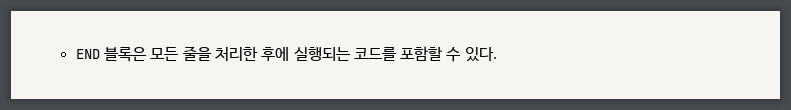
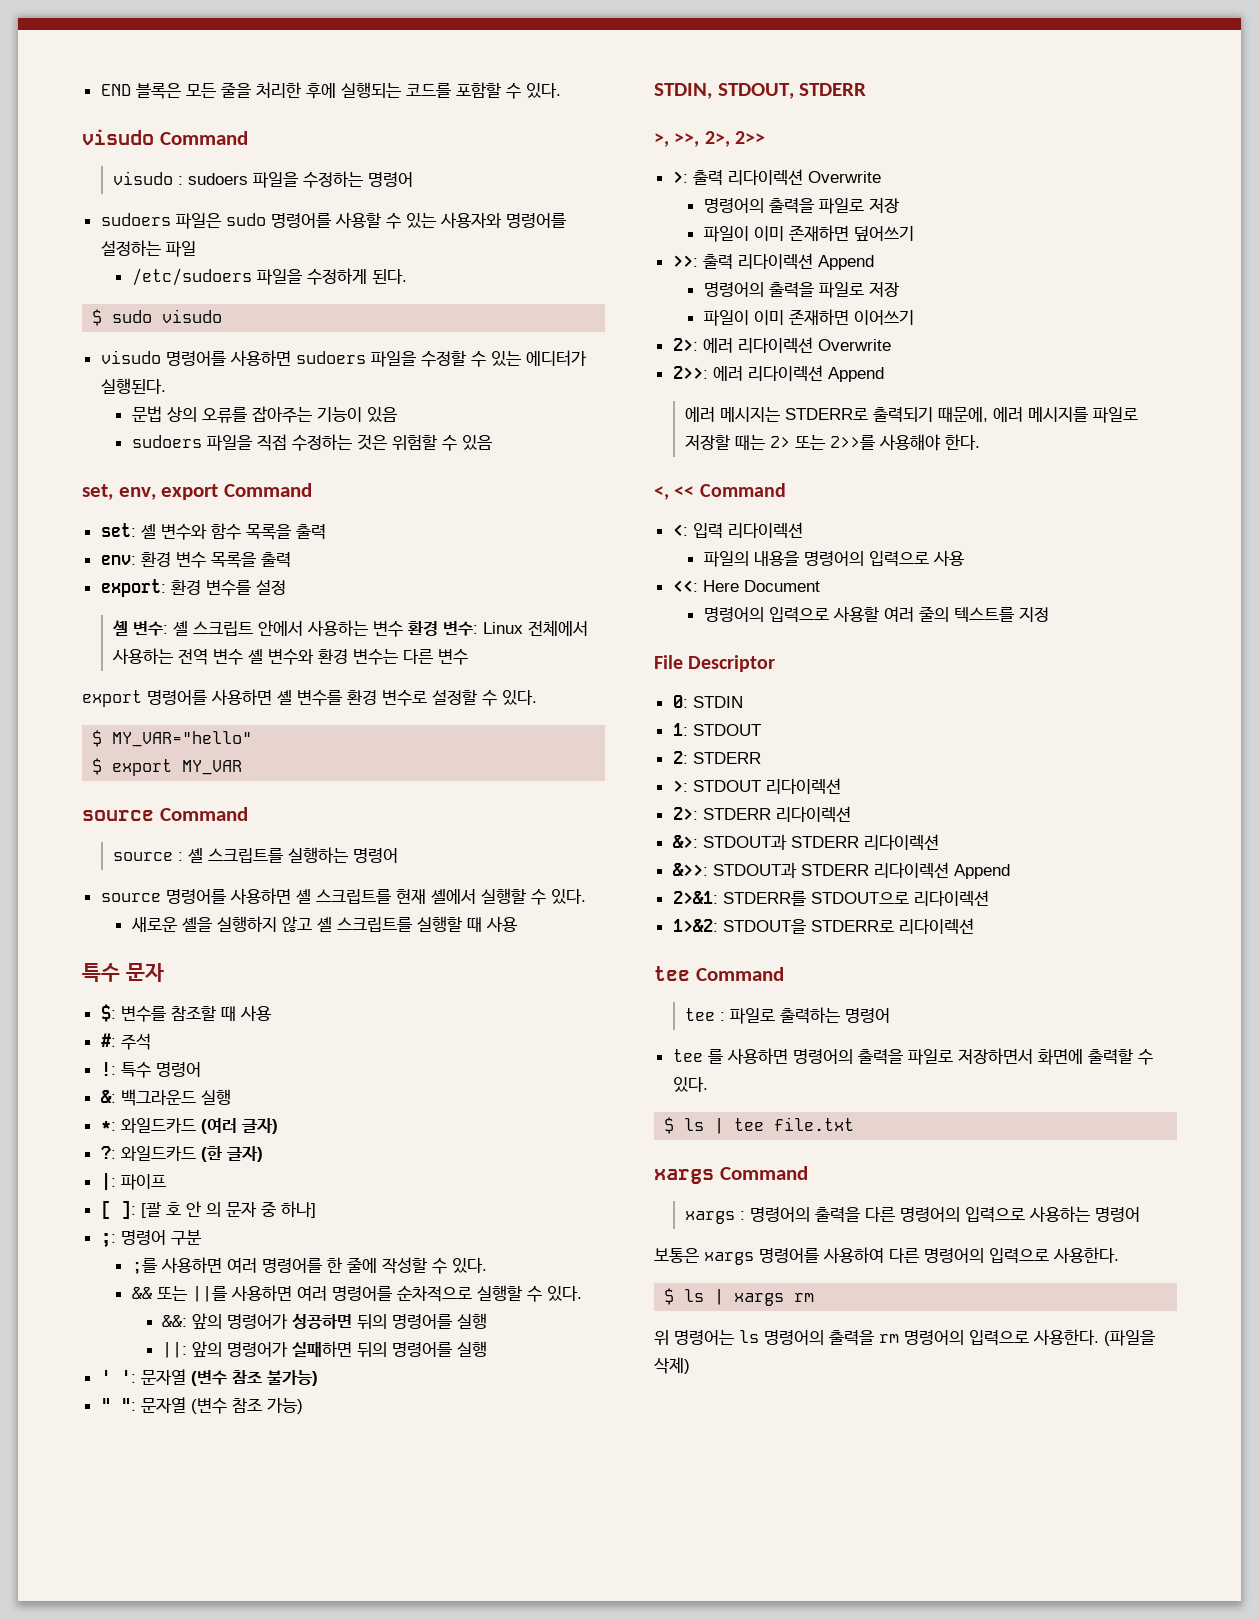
(497, 54) none -> [82,129,248,145] [112,171,413,188] [100,212,566,229] [100,240,196,257] [131,268,407,286] [92,309,223,326] [100,350,587,367] [100,378,166,394] [131,406,397,423] [131,434,492,451] [82,483,313,500] [100,523,326,540] [100,552,291,568] [100,579,286,597] [112,620,588,637] [111,648,468,665] [82,689,537,707] [92,730,253,747] [92,758,243,776] [82,807,248,821] [112,847,398,863] [100,888,586,905] [130,916,517,932] [82,963,164,982] [100,1004,271,1022] [100,1033,151,1050] [100,1062,201,1078] [99,1089,231,1106] [100,1118,278,1134] [100,1146,263,1162] [100,1173,166,1190] [100,1200,316,1219] [100,1230,201,1248] [131,1257,487,1274] [131,1285,582,1302] [162,1313,488,1330] [162,1341,488,1358] [100,1369,318,1386] [100,1397,303,1414] [654,83,867,99] [654,131,766,147] [672,169,881,185] [703,198,899,214] [703,225,914,242] [672,253,874,270] [703,282,899,298] [703,309,914,326] [672,337,891,353] [672,365,884,382] [684,407,1138,423] [684,434,980,451] [654,483,786,500] [672,522,803,538] [703,550,964,567] [672,580,820,592] [703,606,1049,622] [654,655,776,672] [672,695,743,708] [672,723,761,736] [672,751,761,764] [672,778,841,794] [672,806,851,822] [671,834,939,850] [671,862,1010,879] [672,890,989,906] [672,918,974,934] [654,966,784,981] [684,1007,890,1024] [672,1048,1153,1065] [672,1077,708,1092] [664,1117,855,1134] [654,1166,808,1184] [684,1206,1140,1224] [654,1247,1119,1265] [664,1288,815,1306] [654,1329,1155,1346] [654,1357,690,1374] // visudo Command // visudo : sudoers 파일을 수정하는 명령어 // sudoers 파일은 sudo 명령어를 사용할 수 있는 사용자와 명령어를 설정하는 파일 // /etc/sudoers 파일을 수정하게 된다. // $ sudo visudo // visudo 명령어를 사용하면 sudoers 파일을 수정할 수 있는 에디터가 실행된다. // 문법 상의 오류를 잡아주는 기능이 있음 // sudoers 파일을 직접 수정하는 것은 위험할 수 있음 // set, env, export Command // set: 셸 변수와 함수 목록을 출력 // env: 환경 변수 목록을 출력 // export: 환경 변수를 설정 // 셸 변수: 셸 스크립트 안에서 사용하는 변수 환경 변수: Linux 전체에서 사용하는 전역 변수 셸 변수와 환경 변수는 다른 변수 // export 명령어를 사용하면 셸 변수를 환경 변수로 설정할 수 있다. // $ MY_VAR="hello" // $ export MY_VAR // source Command // source : 셸 스크립트를 실행하는 명령어 // source 명령어를 사용하면 셸 스크립트를 현재 셸에서 실행할 수 있다. // 새로운 셸을 실행하지 않고 셸 스크립트를 실행할 때 사용 // 특수 문자 // $: 변수를 참조할 때 사용 // #: 주석 // !: 특수 명령어 // &: 백그라운드 실행 // *: 와일드카드 (여러 글자) // ?: 와일드카드 (한 글자) // |: 파이프 // [ ]: [괄 호 안 의 문자 중 하나] // ;: 명령어 구분 // ;를 사용하면 여러 명령어를 한 줄에 작성할 수 있다. // && 또는 ||를 사용하면 여러 명령어를 순차적으로 실행할 수 있다. // &&: 앞의 명령어가 성공하면 뒤의 명령어를 실행 // ||: 앞의 명령어가 실패하면 뒤의 명령어를 실행 // ' ': 문자열 (변수 참조 불가능) // " ": 문자열 (변수 참조 가능) // STDIN, STDOUT, STDERR // >, >>, 2>, 2>> // >: 출력 리다이렉션 Overwrite // 명령어의 출력을 파일로 저장 // 파일이 이미 존재하면 덮어쓰기 // >>: 출력 리다이렉션 Append // 명령어의 출력을 파일로 저장 // 파일이 이미 존재하면 이어쓰기 // 2>: 에러 리다이렉션 Overwrite // 2>>: 에러 리다이렉션 Append // 에러 메시지는 STDERR로 출력되기 때문에, 에러 메시지를 파일로 저장할 때는 2> 또는 2>>를 사용해야 한다. // <, << Command // <: 입력 리다이렉션 // 파일의 내용을 명령어의 입력으로 사용 // <<: Here Document // 명령어의 입력으로 사용할 여러 줄의 텍스트를 지정 // File Descriptor // 0: STDIN // 1: STDOUT // 2: STDERR // >: STDOUT 리다이렉션 // 2>: STDERR 리다이렉션 // &>: STDOUT과 STDERR 리다이렉션 // &>>: STDOUT과 STDERR 리다이렉션 Append // 2>&1: STDERR를 STDOUT으로 리다이렉션 // 1>&2: STDOUT을 STDERR로 리다이렉션 // tee Command // tee : 파일로 출력하는 명령어 // tee 를 사용하면 명령어의 출력을 파일로 저장하면서 화면에 출력할 수 있다. // $ ls | tee file.txt // xargs Command // xargs : 명령어의 출력을 다른 명령어의 입력으로 사용하는 명령어 // 보통은 xargs 명령어를 사용하여 다른 명령어의 입력으로 사용한다. // $ ls | xargs rm // 위 명령어는 ls 명령어의 출력을 rm 명령어의 입력으로 사용한다. (파일을 삭제)

